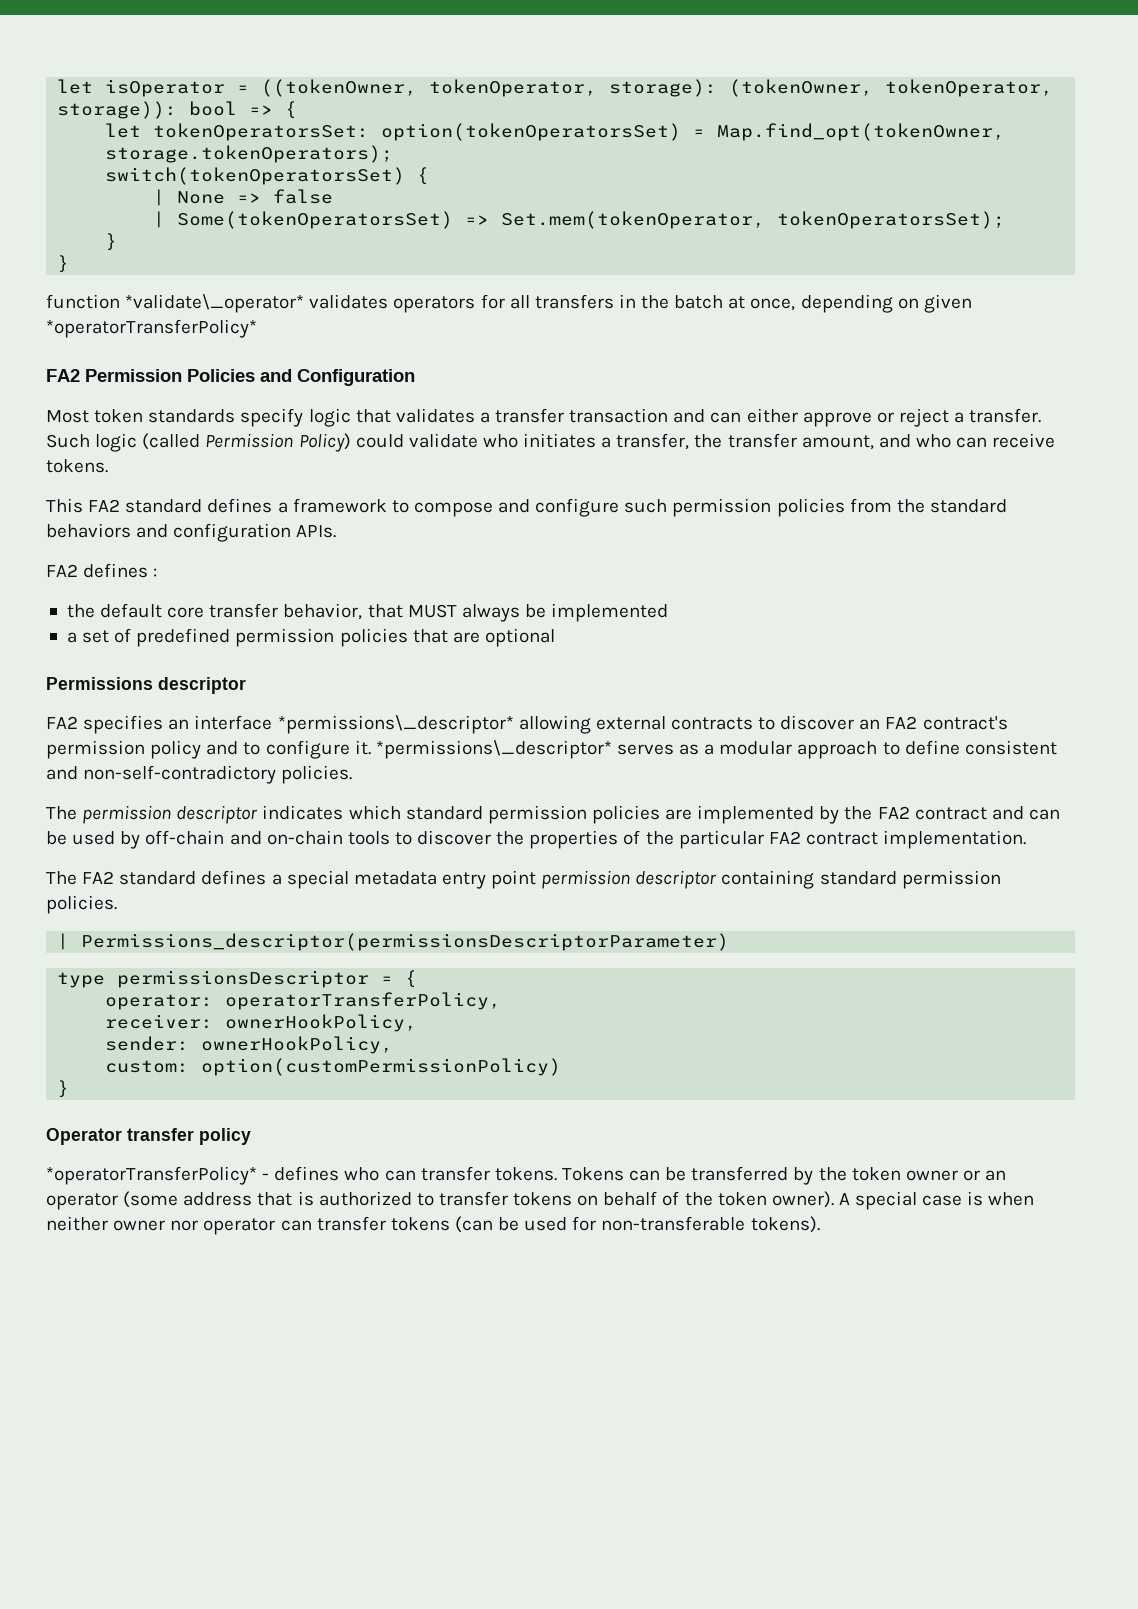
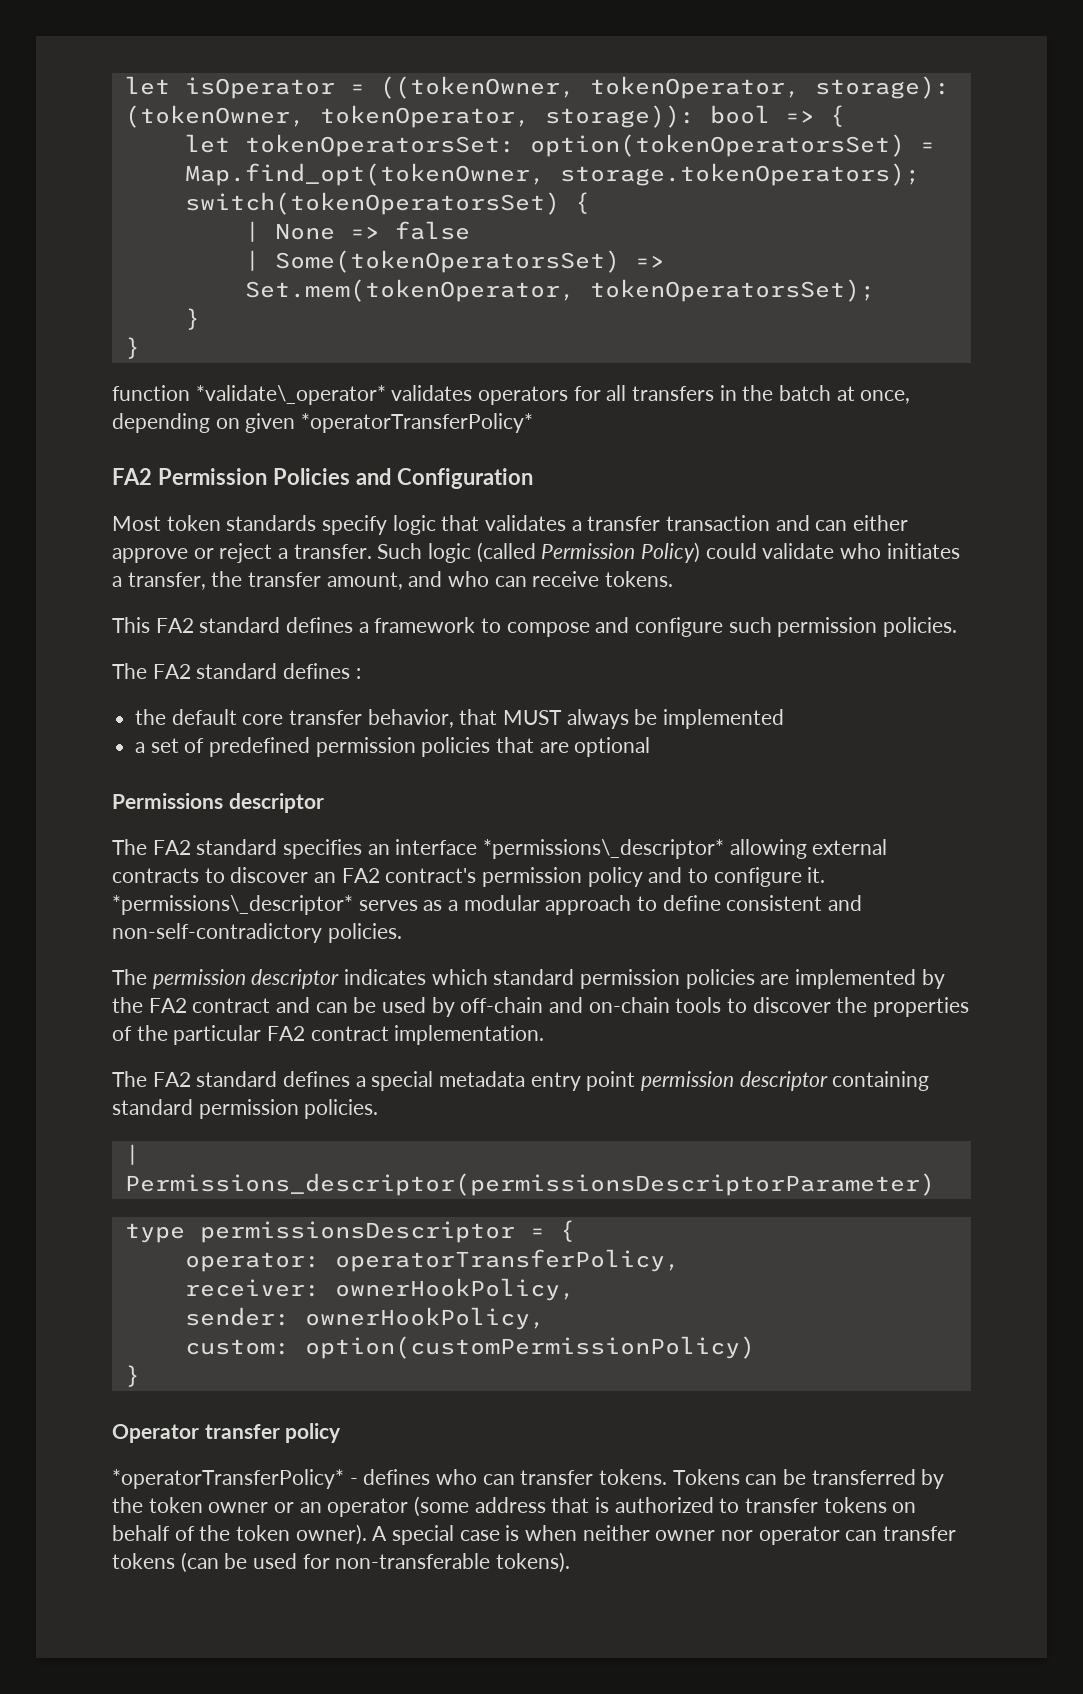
[776,498,1007,517] [46,523,337,542] [46,564,78,577] policies from the standard behaviors and configuration APIs. // FA2 -> [883,617,958,637] [112,663,278,679] policies. // The FA2 standard
[46,716,78,729] FA2 -> [112,839,278,855] The FA2 standard

